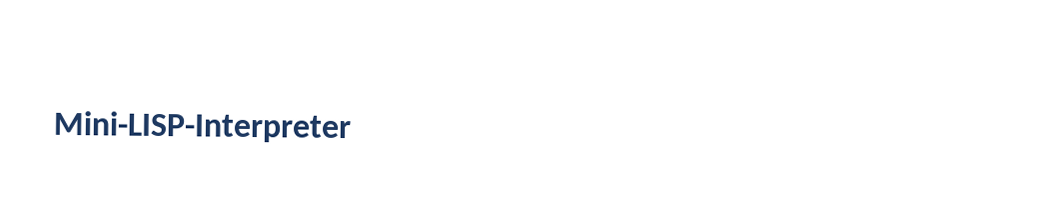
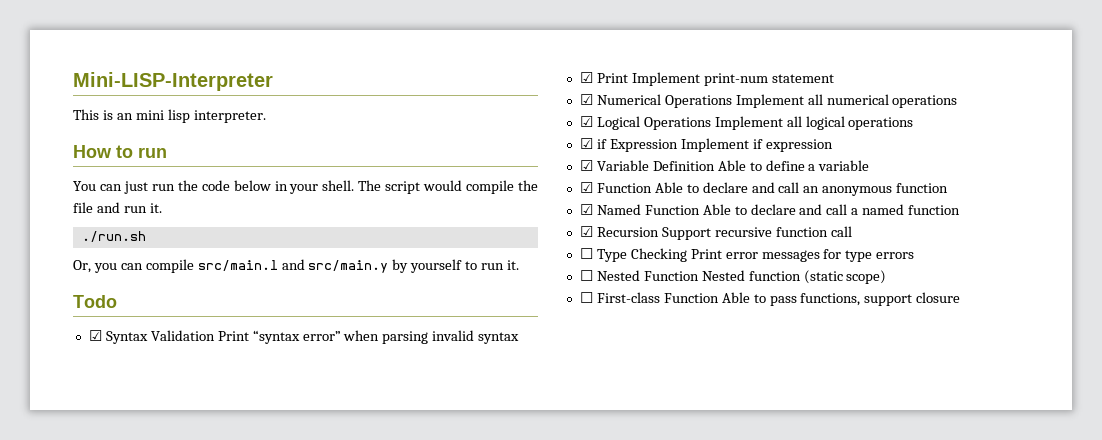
(351, 127) none -> [73,109,266,123] [73,145,167,158] [73,180,538,194] [73,202,162,213] [81,231,146,242] [73,259,520,273] [73,295,117,308] [88,330,520,344] [579,72,834,86] [579,94,958,108] [579,116,914,130] [579,138,833,152] [579,160,870,171] [579,182,949,196] [579,204,961,215] [579,226,852,240] [579,248,915,262] [579,270,887,284] [579,292,961,306] // This is an mini lisp interpreter. // How to run // You can just run the code below in your shell. The script would compile the file and run it. // ./run.sh // Or, you can compile src/main.l and src/main.y by yourself to run it. // Todo // ☑ Syntax Validation Print “syntax error” when parsing invalid syntax // ☑ Print Implement print-num statement // ☑ Numerical Operations Implement all numerical operations // ☑ Logical Operations Implement all logical operations // ☑ if Expression Implement if expression // ☑ Variable Definition Able to define a variable // ☑ Function Able to declare and call an anonymous function // ☑ Named Function Able to declare and call a named function // ☑ Recursion Support recursive function call // ☐ Type Checking Print error messages for type errors // ☐ Nested Function Nested function (static scope) // ☐ First-class Function Able to pass functions, support closure

